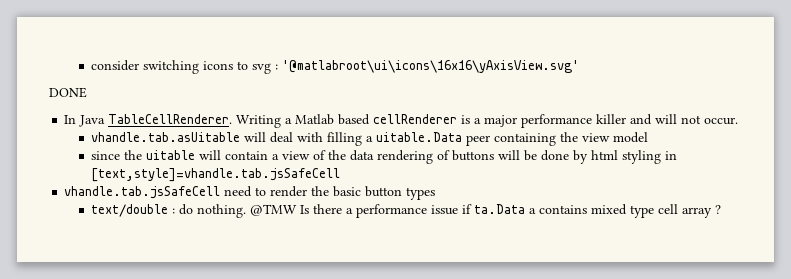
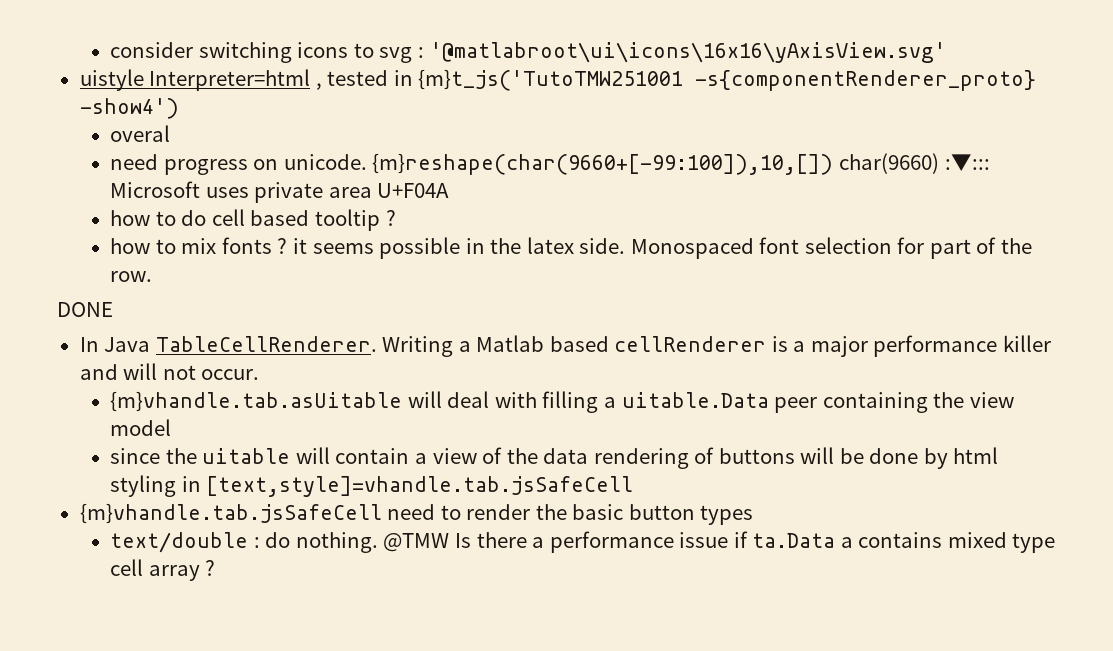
(580, 66) none -> [79,69,1037,91] [79,98,179,119] [110,125,171,142] [110,153,990,175] [110,181,450,203] [110,209,396,231] [110,237,1032,259] [110,271,153,282] // uistyle Interpreter=html , tested in {m}t_js('TutoTMW251001 -s{componentRenderer_proto} -show4') // overal // need progress on unicode. {m}reshape(char(9660+[-99:100]),10,[]) char(9660) :▼::: Microsoft uses private area U+F04A // how to do cell based tooltip ? // how to mix fonts ? it seems possible in the latex side. Monospaced font selection for part of the row.
[91,132,241,142] vhandle.tab.asUitable -> [110,391,403,412] {m}vhandle.tab.asUitable
[64,186,221,199] vhandle.tab.jsSafeCell -> [79,503,382,524] {m}vhandle.tab.jsSafeCell

